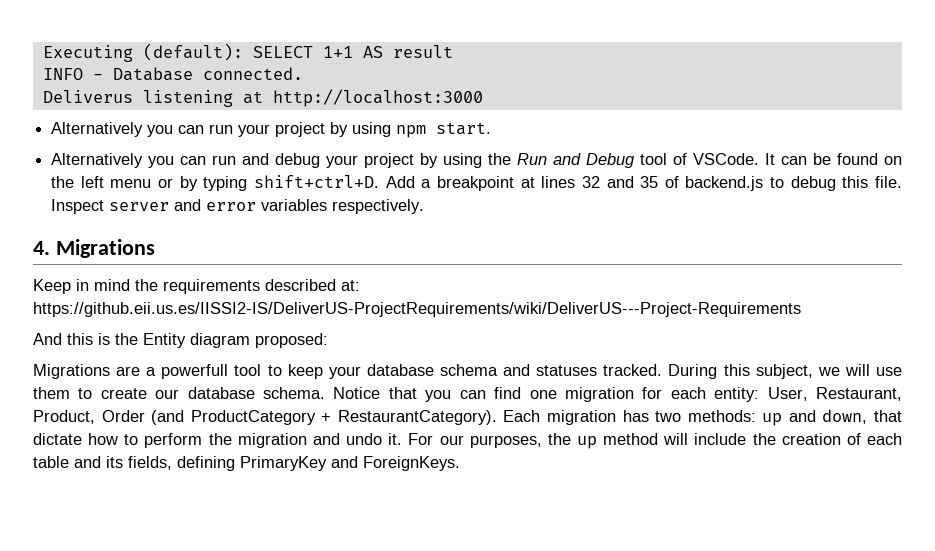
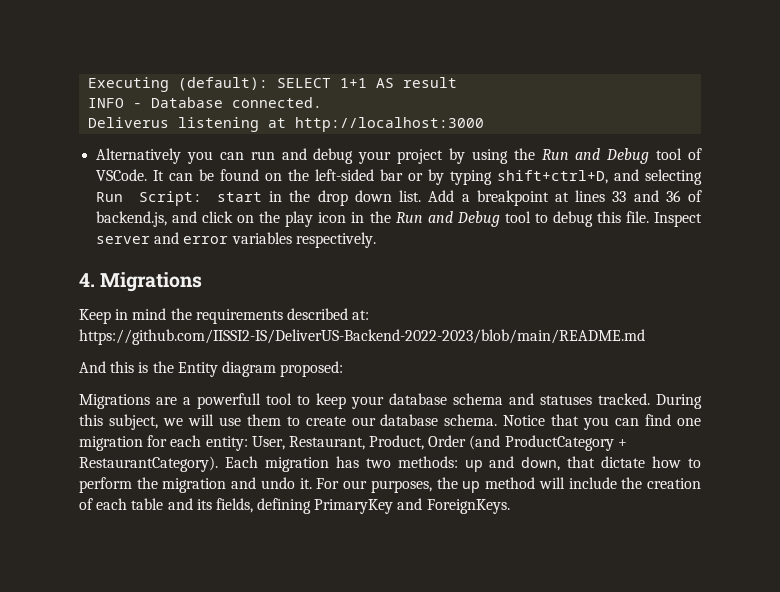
[51,122,492,138] // Alternatively you can run your project by using npm start. -> (485, 124) none
[80,176,152,188] left menu -> [315,169,404,181] left-sided bar
[254,175,380,188] shift+ctrl+D. -> [497,169,702,185] [96,190,422,206] shift+ctrl+D, and selecting Run Script: start in the drop down list.
[581,176,764,191] 32 and 35 of backend.js -> [612,190,702,202] [96,211,531,227] 33 and 36 of backend.js, and click on the play icon in the Run and Debug tool
[33,302,801,317] https://github.eii.us.es/IISSI2-IS/DeliverUS-ProjectRequirements/wiki/DeliverUS---Project-Requirements -> [79,329,645,345] https://github.com/IISSI2-IS/DeliverUS-Backend-2022-2023/blob/main/README.md

